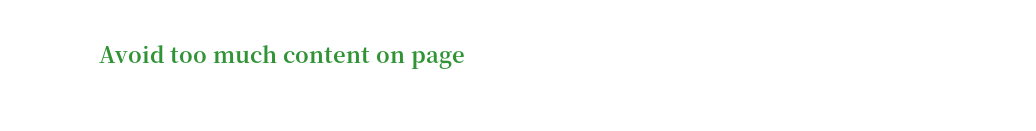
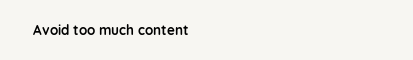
[376,51,465,69] on page -> (189, 30) none

